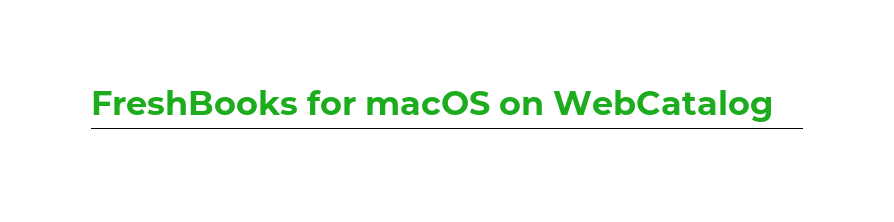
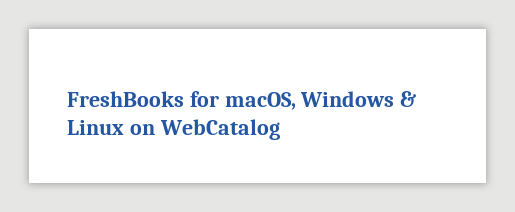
[365,91,491,115] macOS -> [224,91,417,110] [67,120,124,135] macOS, Windows & Linux

